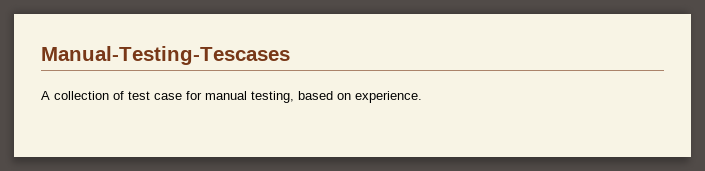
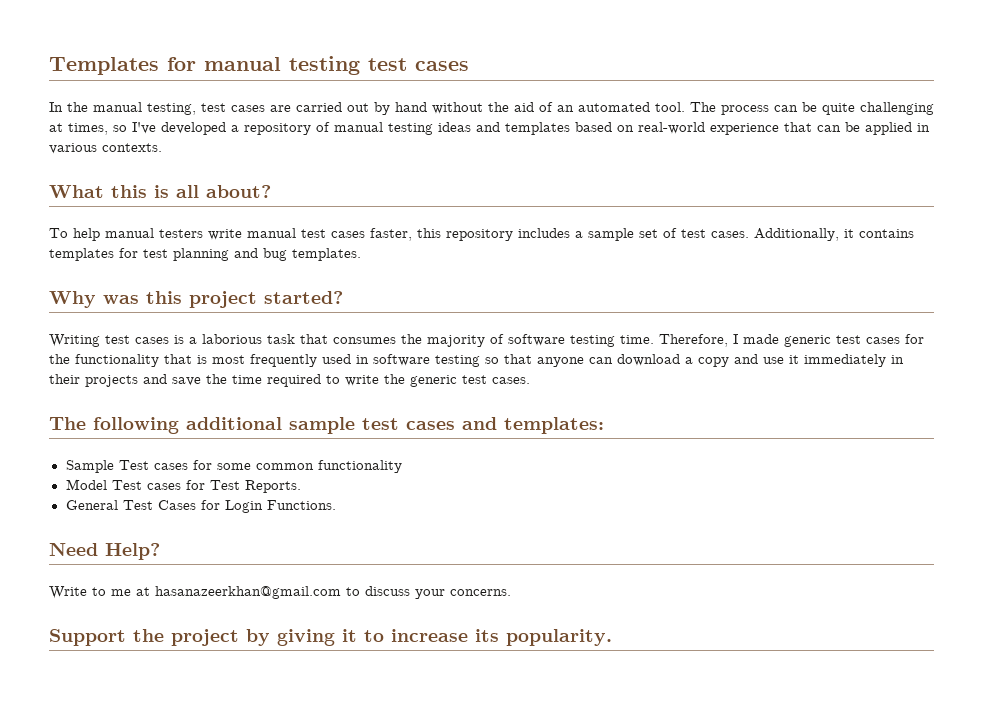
[41,46,290,65] [41,91,422,103] Manual-Testing-Tescases // A collection of test case for manual testing, based on experience. -> [49,56,469,75] [49,102,934,115] [49,122,930,135] [49,143,162,154] [49,185,271,198] [49,228,914,241] [49,248,361,261] [49,291,343,308] [49,334,924,347] [49,354,904,367] [49,374,530,387] [49,417,604,434] [65,460,402,473] [65,479,301,493] [65,500,336,513] [49,543,160,560] [49,586,511,599] [49,629,612,646] Templates for manual testing test cases // In the manual testing, test cases are carried out by hand without the aid of an automated tool. The process can be quite challenging at times, so I've developed a repository of manual testing ideas and templates based on real-world experience that can be applied in various contexts. // What this is all about? // To help manual testers write manual test cases faster, this repository includes a sample set of test cases. Additionally, it contains templates for test planning and bug templates. // Why was this project started? // Writing test cases is a laborious task that consumes the majority of software testing time. Therefore, I made generic test cases for the functionality that is most frequently used in software testing so that anyone can download a copy and use it immediately in their projects and save the time required to write the generic test cases. // The following additional sample test cases and templates: // Sample Test cases for some common functionality // Model Test cases for Test Reports. // General Test Cases for Login Functions. // Need Help? // Write to me at hasanazeerkhan@gmail.com to discuss your concerns. // Support the project by giving it to increase its popularity.

